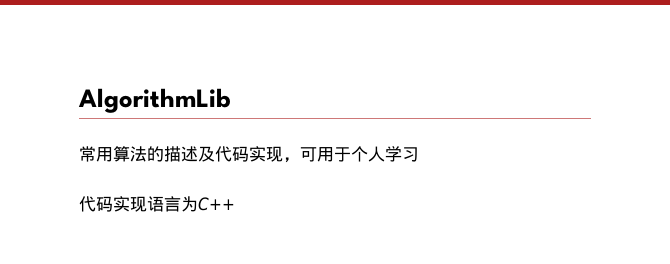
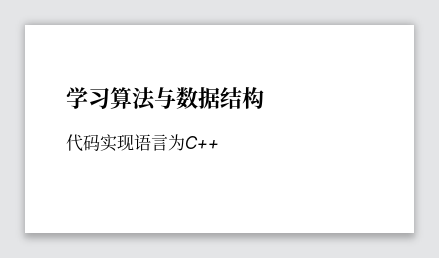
[78,88,231,113] [79,146,419,163] AlgorithmLib // 常用算法的描述及代码实现，可用于个人学习 -> [66,87,264,111] 学习算法与数据结构

